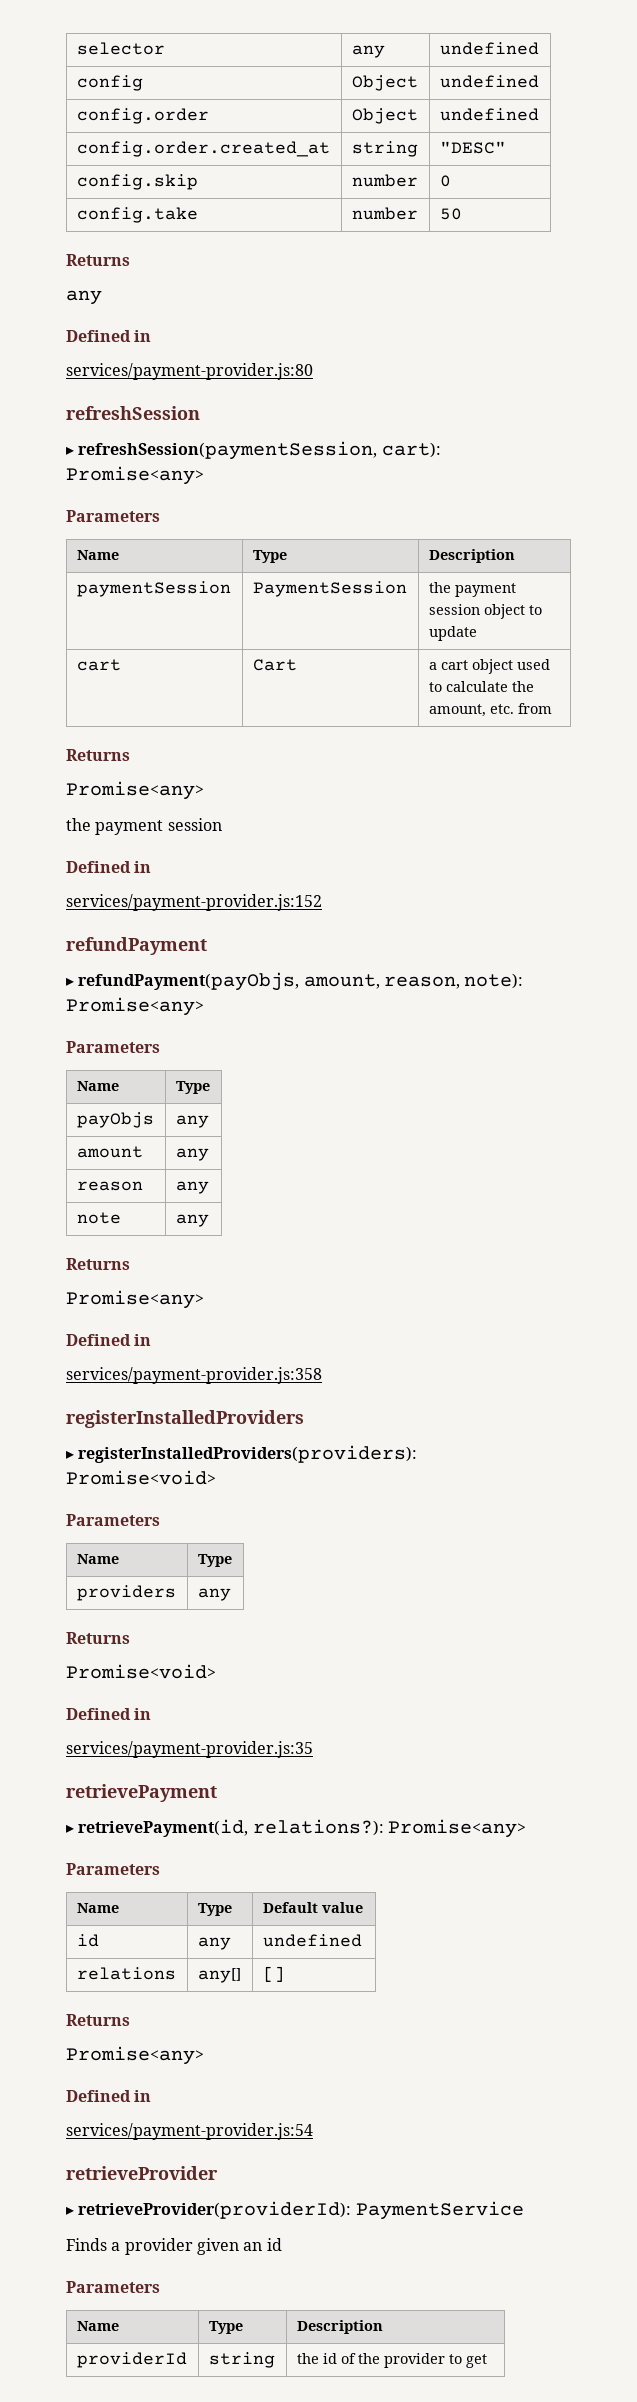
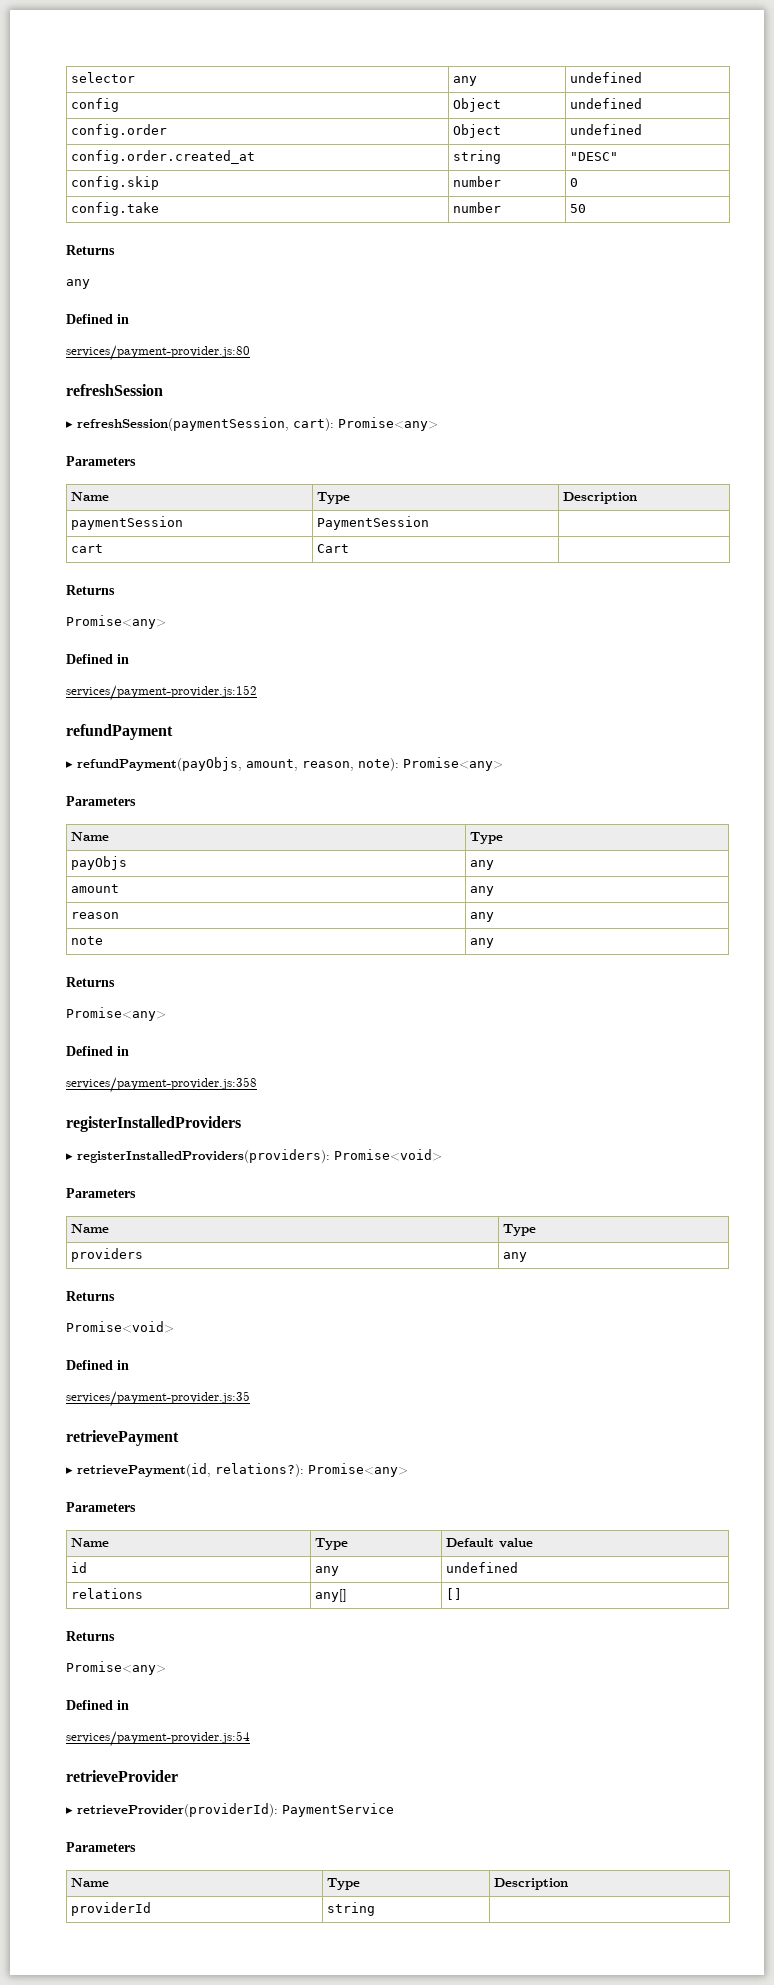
[428,582,516,597] [428,604,542,619] [428,626,477,641] [76,659,121,671] [252,659,297,671] [428,659,550,674] [428,681,534,692] [428,703,552,717] [66,749,130,761] [66,781,204,800] [66,818,222,835] the payment session object to update // cart | Cart | a cart object used to calculate the amount, etc. from // Returns // Promise<any> // the payment session -> [71,544,104,553] [317,544,350,553] [66,585,115,595] [66,615,166,629] // cart | Cart | // Returns // Promise<any>
[66,2238,282,2255] // Finds a provider given an id -> (394, 1810) none
[296,2353,487,2368] the id of the provider to get -> (376, 1909) none

